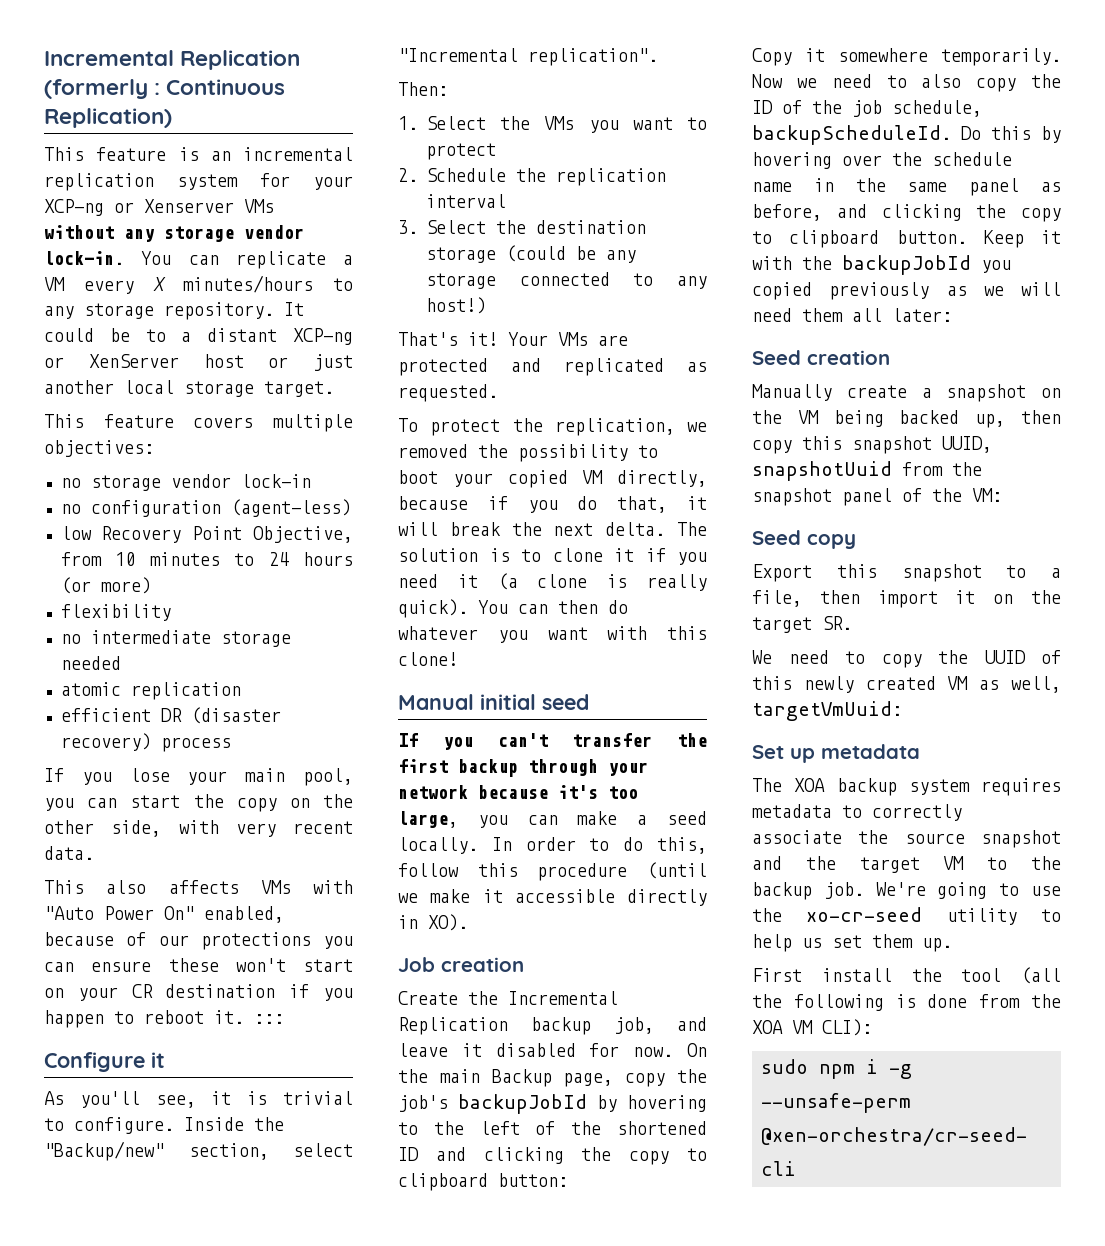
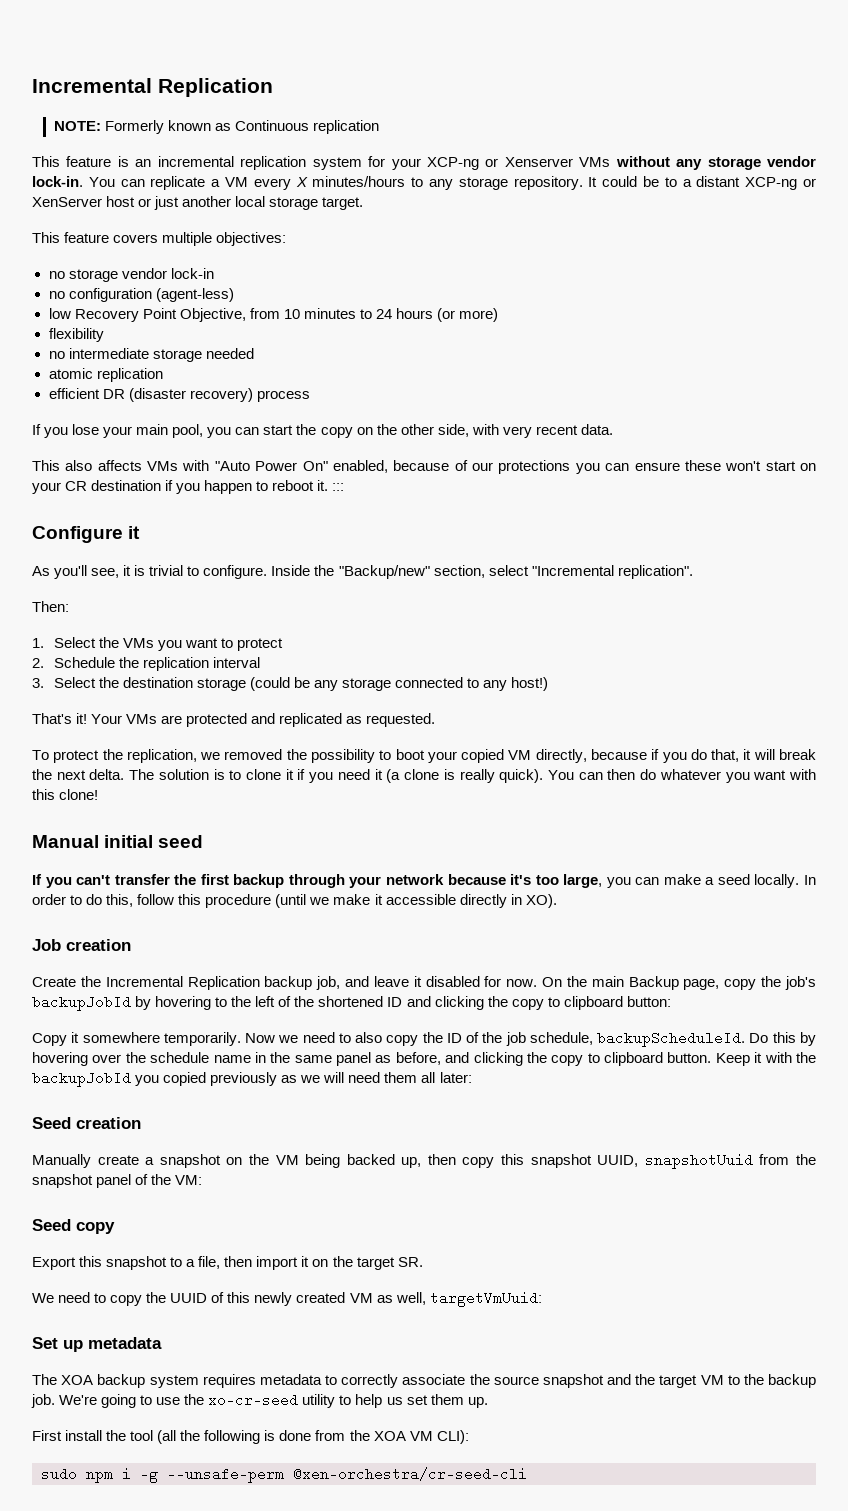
[44,50,301,70] [44,79,286,99] [44,108,172,128] Incremental Replication (formerly : Continuous Replication) -> [32,78,273,97] [53,120,380,134] Incremental Replication // NOTE: Formerly known as Continuous replication

